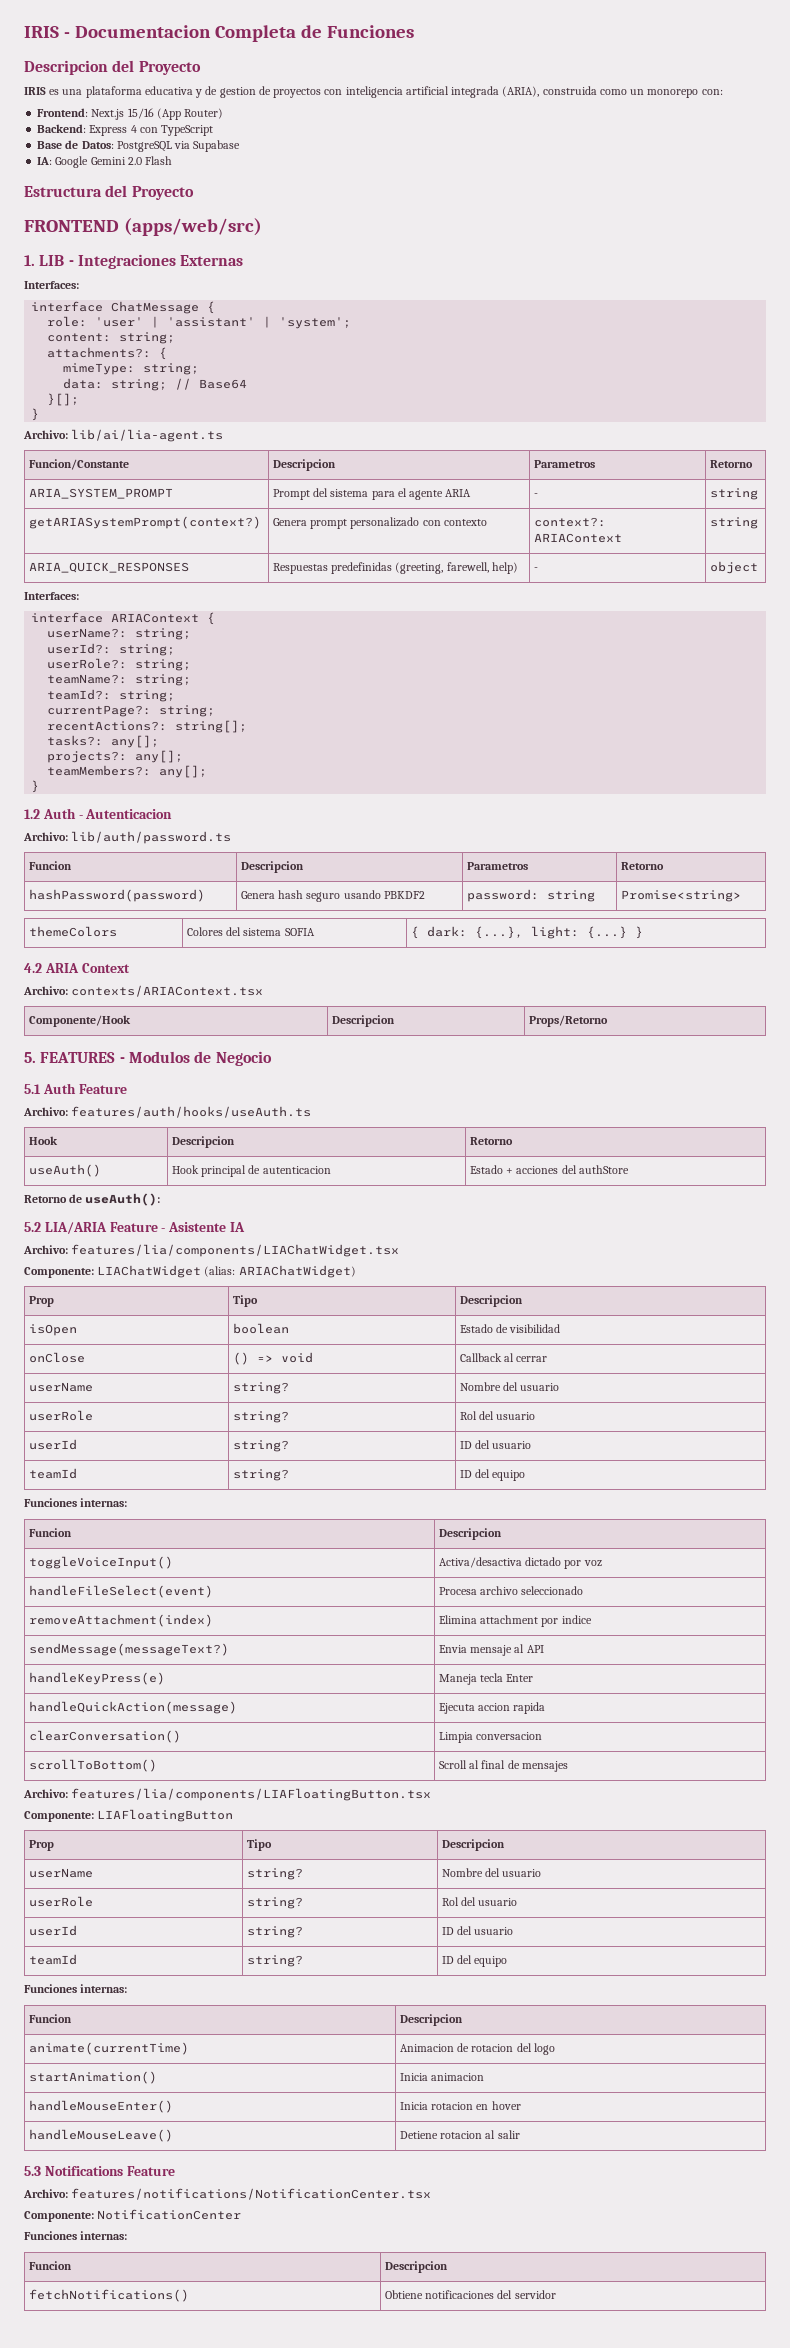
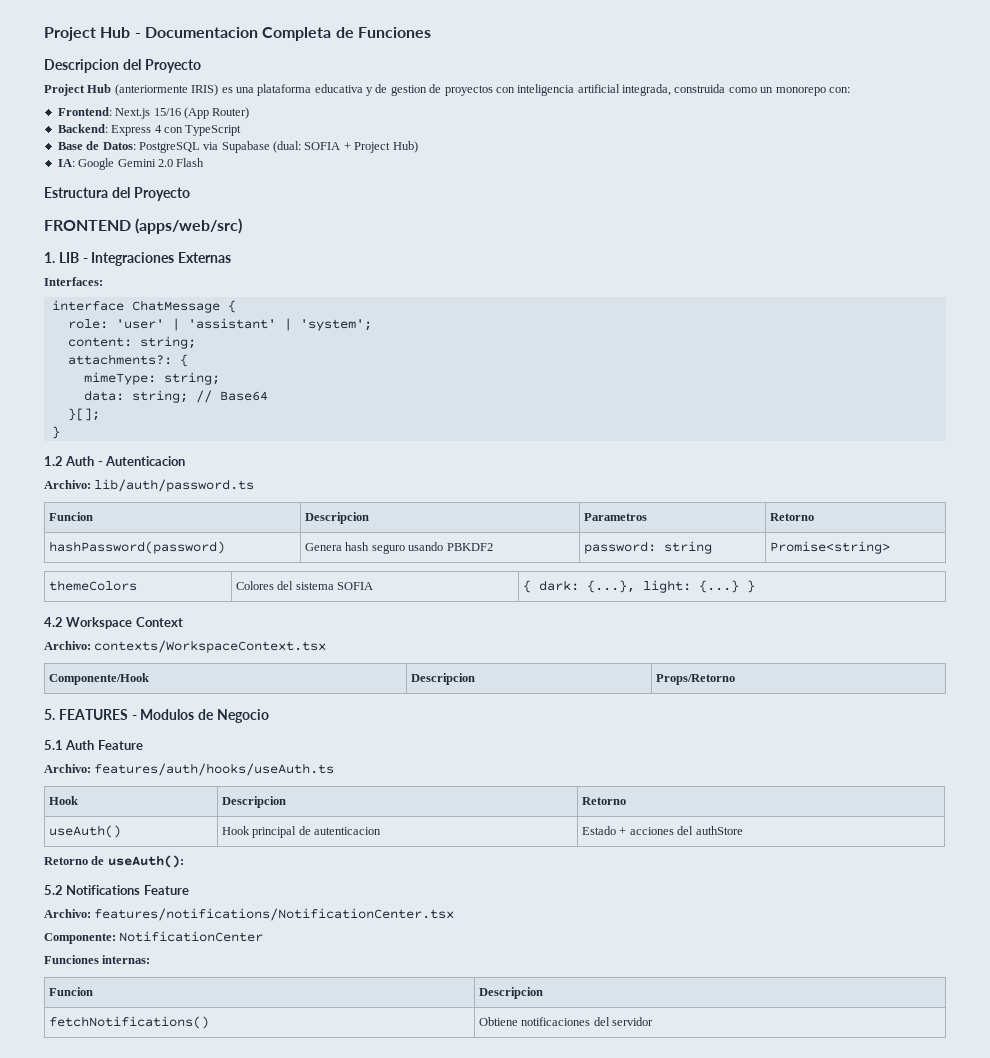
[24,26,59,38] IRIS -> [44,27,131,41] Project Hub
[24,87,46,95] IRIS -> [44,84,219,96] Project Hub (anteriormente IRIS)
[451,86,540,98] integrada (ARIA), -> [622,84,671,96] integrada,
(241, 146) none -> [273,141,418,153] (dual: SOFIA + Project Hub)
[23,429,224,442] [28,459,129,470] [272,459,336,471] [533,460,595,468] [709,460,753,468] [28,488,173,499] [272,488,472,500] [533,493,538,497] [709,488,758,500] [28,516,261,529] [272,517,487,529] [533,517,606,527] [533,533,622,543] [709,517,758,529] [28,562,189,573] [272,562,518,574] [533,567,538,571] [709,561,758,574] [24,592,79,600] [31,612,216,625] [47,628,192,640] [47,643,176,656] [47,658,192,671] [47,674,192,686] [47,689,176,702] [47,705,216,717] [47,720,248,733] [47,735,160,748] [47,750,184,763] [47,765,208,778] [31,780,40,793] // Archivo: lib/ai/lia-agent.ts // Funcion/Constante | Descripcion | Parametros | Retorno // ARIA_SYSTEM_PROMPT | Prompt del sistema para el agente ARIA | - | string // getARIASystemPrompt(context?) | Genera prompt personalizado con contexto | context?: ARIAContext | string // ARIA_QUICK_RESPONSES | Respuestas predefinidas (greeting, farewell, help) | - | object // Interfaces: // interface ARIAContext { // userName?: string; // userId?: string; // userRole?: string; // teamName?: string; // teamId?: string; // currentPage?: string; // recentActions?: string[]; // tasks?: any[]; // projects?: any[]; // teamMembers?: any[]; // } -> (60, 432) none
[44,963,79,973] ARIA -> [66,617,133,629] Workspace
[71,985,264,997] contexts/ARIAContext.tsx -> [94,640,327,653] contexts/WorkspaceContext.tsx
[44,1222,245,1234] [23,1244,400,1257] [24,1265,356,1278] [28,1296,54,1307] [232,1295,258,1307] [459,1295,523,1307] [28,1324,77,1336] [232,1323,289,1334] [459,1324,561,1333] [28,1352,85,1363] [232,1352,313,1365] [459,1353,548,1362] [28,1382,93,1392] [232,1382,289,1394] [459,1382,560,1391] [28,1410,93,1421] [232,1411,289,1423] [459,1411,536,1420] [28,1439,77,1450] [232,1440,289,1452] [459,1440,532,1449] [28,1468,77,1479] [232,1469,289,1481] [459,1469,526,1481] [24,1498,128,1507] [28,1528,72,1537] [438,1528,502,1540] [28,1556,173,1569] [438,1557,602,1569] [28,1585,213,1598] [438,1586,584,1595] [28,1614,213,1627] [438,1615,592,1627] [28,1643,229,1656] [438,1644,544,1656] [28,1672,165,1685] [438,1673,534,1685] [28,1701,237,1714] [438,1702,546,1714] [28,1730,181,1743] [438,1732,543,1743] [28,1759,157,1772] [438,1760,568,1772] [23,1788,432,1801] [24,1809,234,1822] [28,1840,54,1851] [246,1839,272,1851] [441,1839,505,1851] [28,1868,93,1878] [246,1868,303,1880] [441,1868,542,1877] [28,1896,93,1907] [246,1897,303,1909] [441,1897,518,1906] [28,1925,77,1936] [246,1926,303,1938] [441,1926,514,1935] [28,1954,77,1965] [246,1955,303,1967] [441,1955,508,1967] [24,1984,128,1993] [28,2014,72,2023] [399,2014,463,2026] [28,2042,189,2055] [399,2043,555,2055] [28,2071,157,2084] [399,2073,485,2081] [28,2100,173,2113] [399,2101,521,2110] [28,2129,173,2142] [399,2130,520,2139] [24,2166,41,2176] LIA/ARIA Feature - Asistente IA // Archivo: features/lia/components/LIAChatWidget.tsx // Componente: LIAChatWidget (alias: ARIAChatWidget) // Prop | Tipo | Descripcion // isOpen | boolean | Estado de visibilidad // onClose | () => void | Callback al cerrar // userName | string? | Nombre del usuario // userRole | string? | Rol del usuario // userId | string? | ID del usuario // teamId | string? | ID del equipo // Funciones internas: // Funcion | Descripcion // toggleVoiceInput() | Activa/desactiva dictado por voz // handleFileSelect(event) | Procesa archivo seleccionado // removeAttachment(index) | Elimina attachment por indice // sendMessage(messageText?) | Envia mensaje al API // handleKeyPress(e) | Maneja tecla Enter // handleQuickAction(message) | Ejecuta accion rapida // clearConversation() | Limpia conversacion // scrollToBottom() | Scroll al final de mensajes // Archivo: features/lia/components/LIAFloatingButton.tsx // Componente: LIAFloatingButton // Prop | Tipo | Descripcion // userName | string? | Nombre del usuario // userRole | string? | Rol del usuario // userId | string? | ID del usuario // teamId | string? | ID del equipo // Funciones internas: // Funcion | Descripcion // animate(currentTime) | Animacion de rotacion del logo // startAnimation() | Inicia animacion // handleMouseEnter() | Inicia rotacion en hover // handleMouseLeave() | Detiene rotacion al salir // 5.3 -> (63, 890) none

